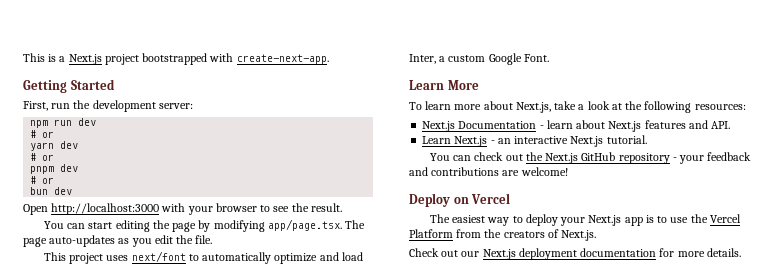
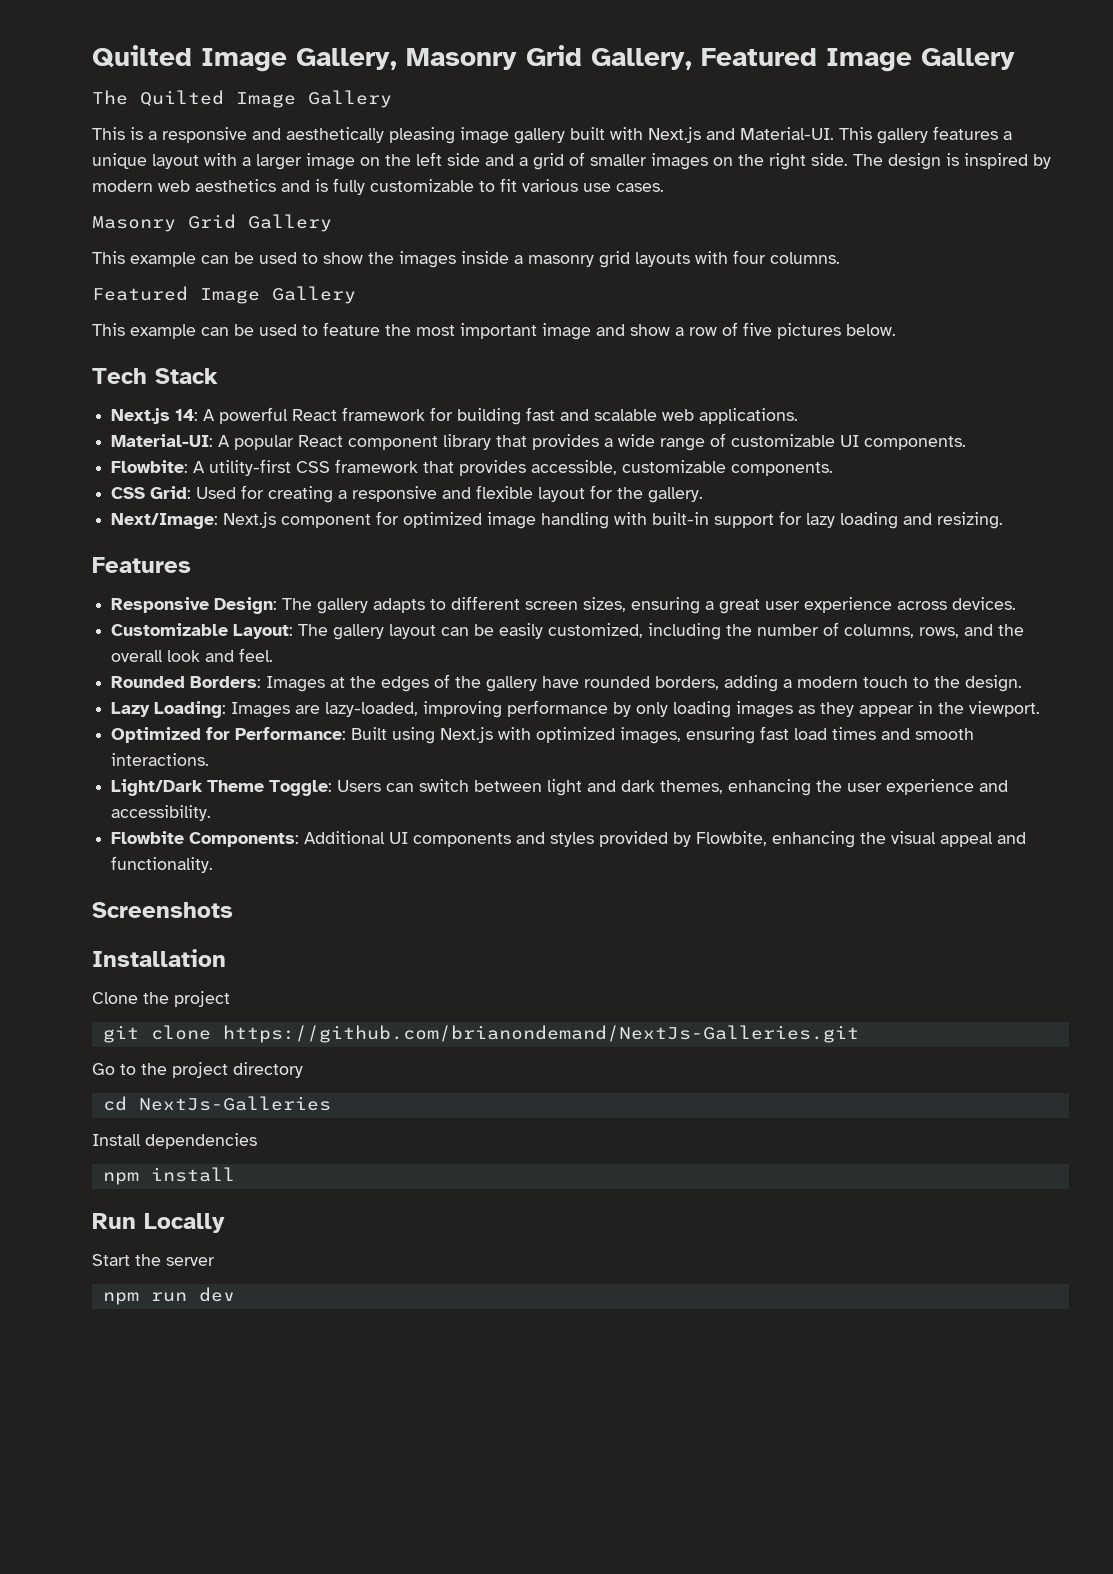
[23,53,329,65] [23,79,115,93] [23,100,193,112] [30,118,97,128] [30,130,55,138] [30,141,79,151] [30,153,55,161] [30,164,79,174] [30,176,55,184] [30,187,73,195] [23,203,342,215] [43,219,366,232] [23,235,213,247] [43,251,363,264] [409,53,549,65] [409,80,479,90] [409,101,746,113] [422,120,731,132] [422,135,647,147] [429,152,752,164] [409,167,568,176] [409,193,511,207] [429,214,741,226] [409,229,597,241] [409,248,741,260] This is a Next.js project bootstrapped with create-next-app. // Getting Started // First, run the development server: // npm run dev // # or // yarn dev // # or // pnpm dev // # or // bun dev // Open http://localhost:3000 with your browser to see the result. // You can start editing the page by modifying app/page.tsx. The page auto-updates as you edit the file. // This project uses next/font to automatically optimize and load Inter, a custom Google Font. // Learn More // To learn more about Next.js, take a look at the following resources: // Next.js Documentation - learn about Next.js features and API. // Learn Next.js - an interactive Next.js tutorial. // You can check out the Next.js GitHub repository - your feedback and contributions are welcome! // Deploy on Vercel // The easiest way to deploy your Next.js app is to use the Vercel Platform from the creators of Next.js. // Check out our Next.js deployment documentation for more details. -> [92,45,1015,72] [92,90,392,108] [92,126,1012,144] [92,152,1051,170] [92,178,664,195] [92,214,332,232] [92,250,840,268] [92,286,356,304] [92,322,896,340] [92,368,218,384] [111,407,799,425] [111,433,967,451] [111,459,834,476] [111,485,704,503] [111,511,1004,529] [92,557,191,573] [111,596,1017,614] [111,622,1025,640] [111,648,274,662] [111,674,1023,692] [111,700,1041,718] [111,726,975,744] [111,753,210,766] [111,779,1009,796] [111,805,212,821] [111,831,1027,848] [111,856,214,873] [92,902,233,918] [92,949,226,967] [92,991,230,1007] [102,1025,859,1043] [92,1062,303,1078] [102,1096,331,1111] [92,1133,257,1149] [102,1167,235,1185] [92,1213,225,1233] [92,1254,215,1266] [102,1287,235,1305] Quilted Image Gallery, Masonry Grid Gallery, Featured Image Gallery // The Quilted Image Gallery // This is a responsive and aesthetically pleasing image gallery built with Next.js and Material-UI. This gallery features a unique layout with a larger image on the left side and a grid of smaller images on the right side. The design is inspired by modern web aesthetics and is fully customizable to fit various use cases. // Masonry Grid Gallery // This example can be used to show the images inside a masonry grid layouts with four columns. // Featured Image Gallery // This example can be used to feature the most important image and show a row of five pictures below. // Tech Stack // Next.js 14: A powerful React framework for building fast and scalable web applications. // Material-UI: A popular React component library that provides a wide range of customizable UI components. // Flowbite: A utility-first CSS framework that provides accessible, customizable components. // CSS Grid: Used for creating a responsive and flexible layout for the gallery. // Next/Image: Next.js component for optimized image handling with built-in support for lazy loading and resizing. // Features // Responsive Design: The gallery adapts to different screen sizes, ensuring a great user experience across devices. // Customizable Layout: The gallery layout can be easily customized, including the number of columns, rows, and the overall look and feel. // Rounded Borders: Images at the edges of the gallery have rounded borders, adding a modern touch to the design. // Lazy Loading: Images are lazy-loaded, improving performance by only loading images as they appear in the viewport. // Optimized for Performance: Built using Next.js with optimized images, ensuring fast load times and smooth interactions. // Light/Dark Theme Toggle: Users can switch between light and dark themes, enhancing the user experience and accessibility. // Flowbite Components: Additional UI components and styles provided by Flowbite, enhancing the visual appeal and functionality. // Screenshots // Installation // Clone the project // git clone https://github.com/brianondemand/NextJs-Galleries.git // Go to the project directory // cd NextJs-Galleries // Install dependencies // npm install // Run Locally // Start the server // npm run dev

